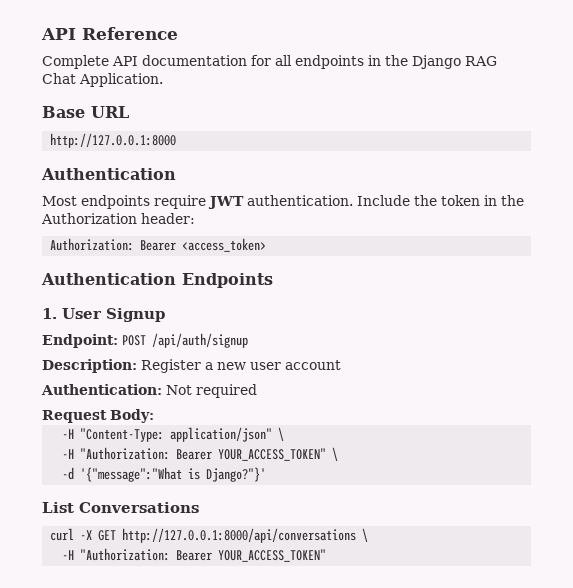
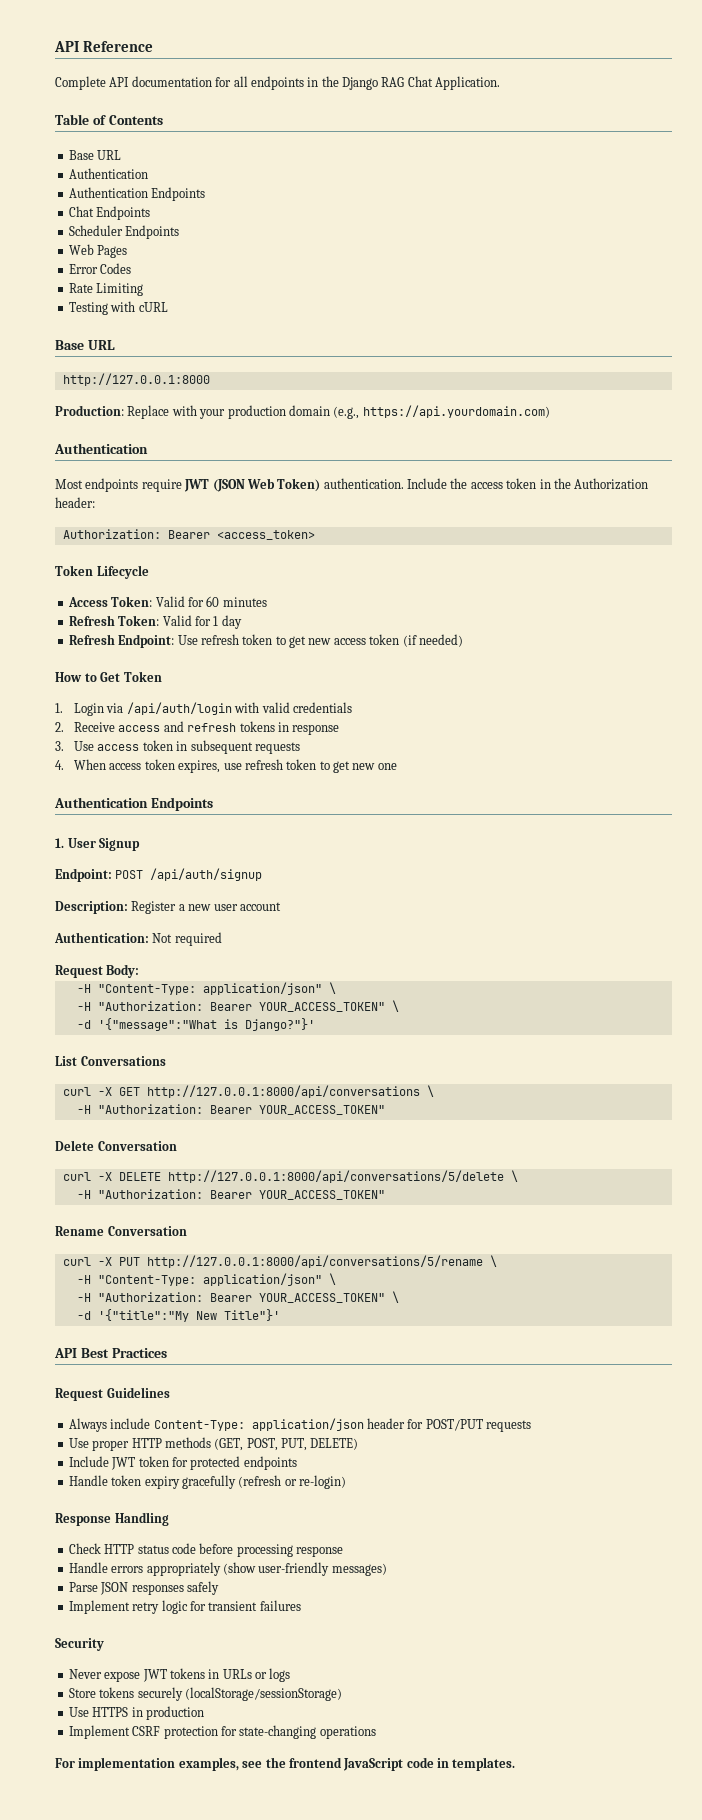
[42,106,129,118] [50,133,177,148] Base URL // http://127.0.0.1:8000 -> [55,114,163,125] [68,150,122,160] [68,168,148,179] [68,187,206,201] [68,206,151,220] [68,225,180,239] [68,244,128,258] [68,263,132,274] [68,283,144,296] [68,301,168,315] [55,340,115,350] [62,373,210,386] [55,405,550,419] Table of Contents // Base URL // Authentication // Authentication Endpoints // Chat Endpoints // Scheduler Endpoints // Web Pages // Error Codes // Rate Limiting // Testing with cURL // Base URL // http://127.0.0.1:8000 // Production: Replace with your production domain (e.g., https://api.yourdomain.com)
(244, 202) none -> [212,478,321,492] (JSON Web Token)
(437, 200) none -> [470,482,503,489] access
(267, 245) none -> [55,565,149,579] [67,596,267,607] [68,615,242,629] [68,634,463,648] [55,671,162,682] [55,702,352,716] [55,721,340,735] [55,740,300,754] [55,759,397,773] // Token Lifecycle // Access Token: Valid for 60 minutes // Refresh Token: Valid for 1 day // Refresh Endpoint: Use refresh token to get new access token (if needed) // How to Get Token // 1. Login via /api/auth/login with valid credentials // 2. Receive access and refresh tokens in response // 3. Use access token in subsequent requests // 4. When access token expires, use refresh token to get new one
(327, 555) none -> [55,1140,177,1151] [62,1170,518,1183] [76,1189,385,1200] [55,1226,187,1236] [62,1255,497,1268] [76,1273,336,1286] [76,1291,399,1303] [76,1309,280,1322] [54,1348,167,1358] [55,1387,170,1401] [68,1418,531,1432] [68,1437,359,1451] [68,1456,297,1470] [68,1475,346,1489] [55,1512,169,1526] [68,1543,343,1557] [68,1562,387,1576] [68,1581,219,1595] [68,1600,301,1614] [55,1638,104,1651] [68,1668,291,1682] [68,1687,342,1701] [68,1706,204,1720] [68,1725,376,1739] [55,1757,516,1771] // Delete Conversation // curl -X DELETE http://127.0.0.1:8000/api/conversations/5/delete \ // -H "Authorization: Bearer YOUR_ACCESS_TOKEN" // Rename Conversation // curl -X PUT http://127.0.0.1:8000/api/conversations/5/rename \ // -H "Content-Type: application/json" \ // -H "Authorization: Bearer YOUR_ACCESS_TOKEN" \ // -d '{"title":"My New Title"}' // API Best Practices // Request Guidelines // Always include Content-Type: application/json header for POST/PUT requests // Use proper HTTP methods (GET, POST, PUT, DELETE) // Include JWT token for protected endpoints // Handle token expiry gracefully (refresh or re-login) // Response Handling // Check HTTP status code before processing response // Handle errors appropriately (show user-friendly messages) // Parse JSON responses safely // Implement retry logic for transient failures // Security // Never expose JWT tokens in URLs or logs // Store tokens securely (localStorage/sessionStorage) // Use HTTPS in production // Implement CSRF protection for state-changing operations // For implementation examples, see the frontend JavaScript code in templates.

